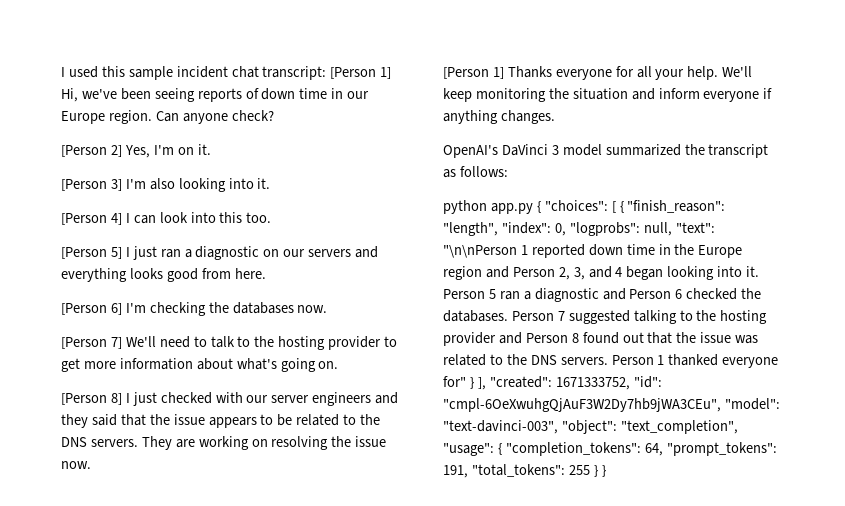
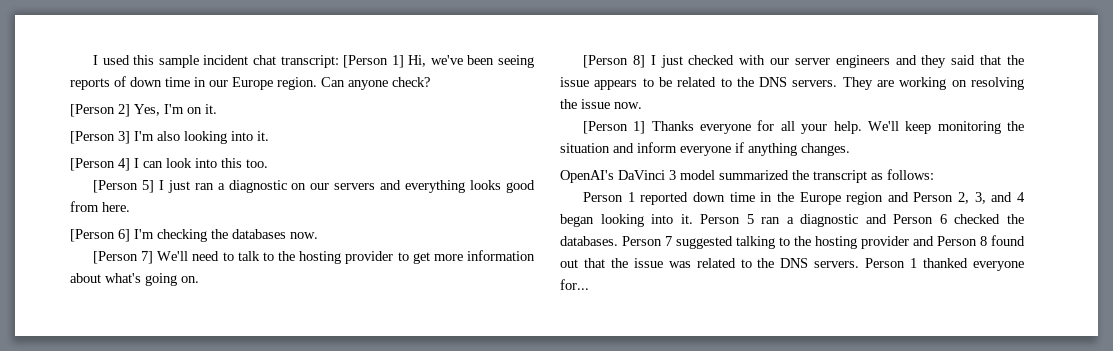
[443,200,726,214] [443,222,715,236] [443,245,517,258] python app.py { "choices": [ { "finish_reason": "length", "index": 0, "logprobs": null, "text": "\n\nPerson -> [583,192,624,202] Person
[443,376,662,390] [443,398,780,412] [443,420,738,434] [443,442,777,456] [443,464,606,478] for" } ], "created": 1671333752, "id": "cmpl-6OeXwuhgQjAuF3W2Dy7hb9jWA3CEu", "model": "text-davinci-003", "object": "text_completion", "usage": { "completion_tokens": 64, "prompt_tokens": 191, "total_tokens": 255 } } -> [560,279,589,290] for...

